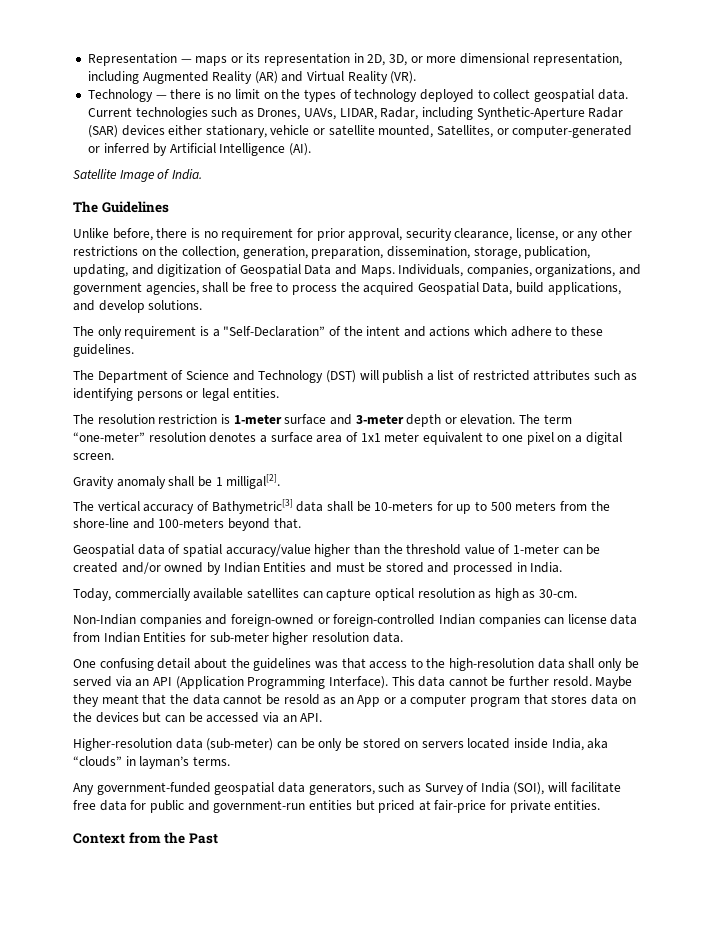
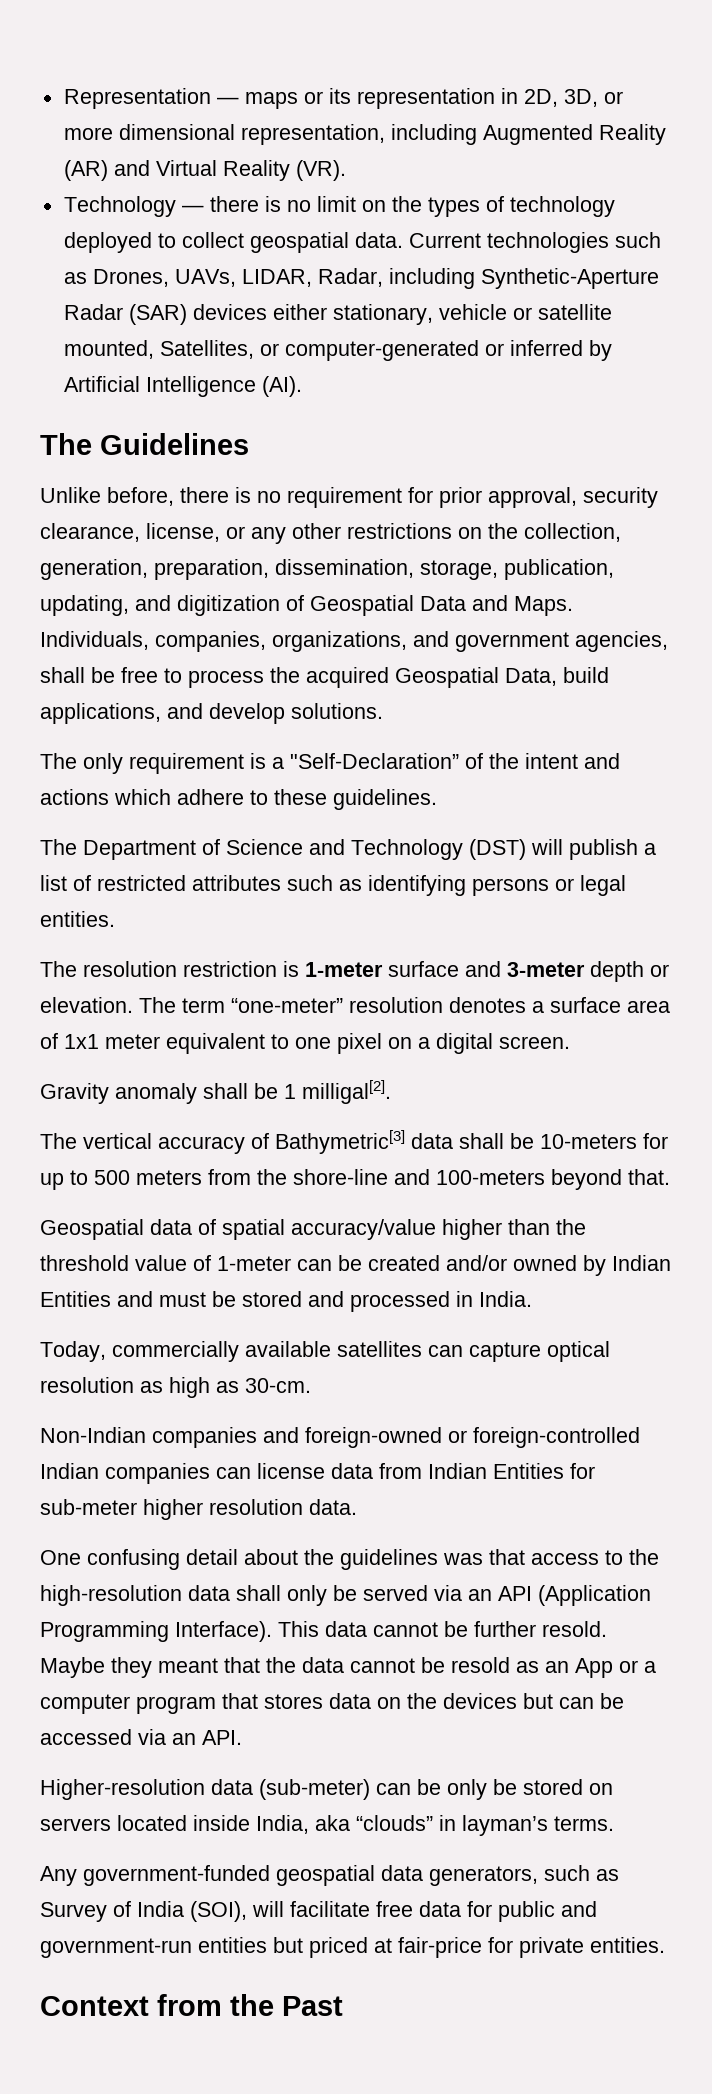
[73,169,202,182] // Satellite Image of India. -> (302, 386) none

